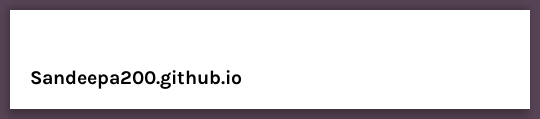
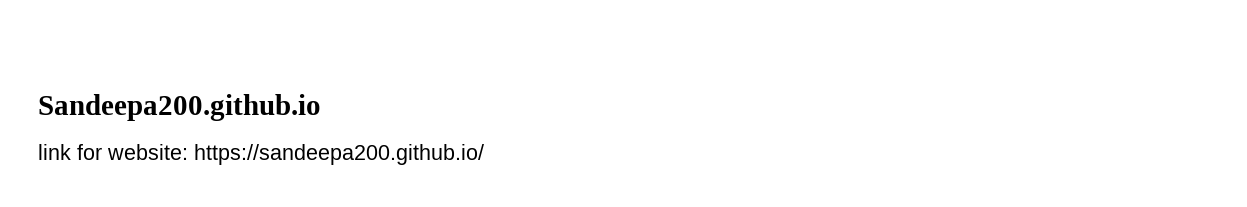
(242, 79) none -> [38,144,484,165] // link for website: https://sandeepa200.github.io/

